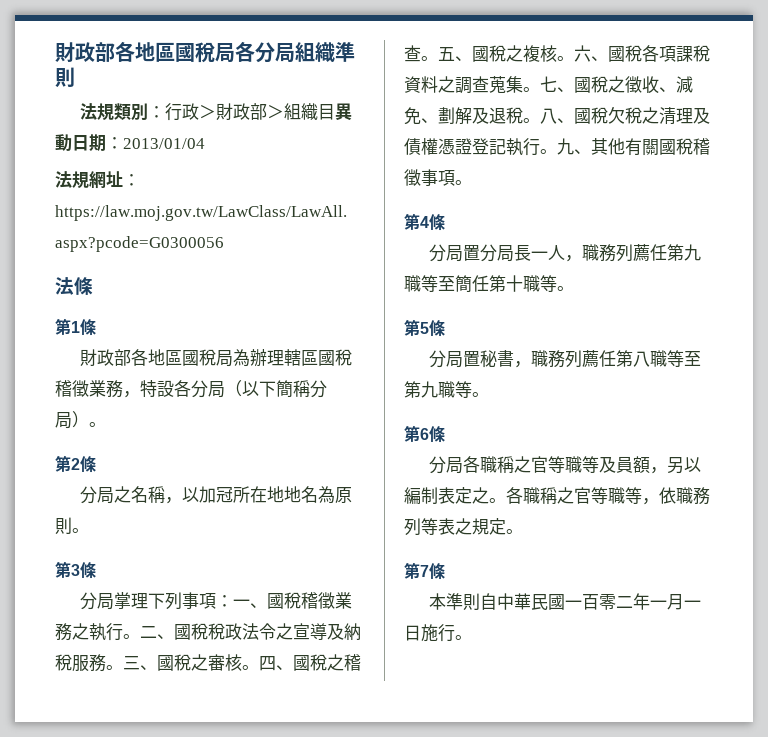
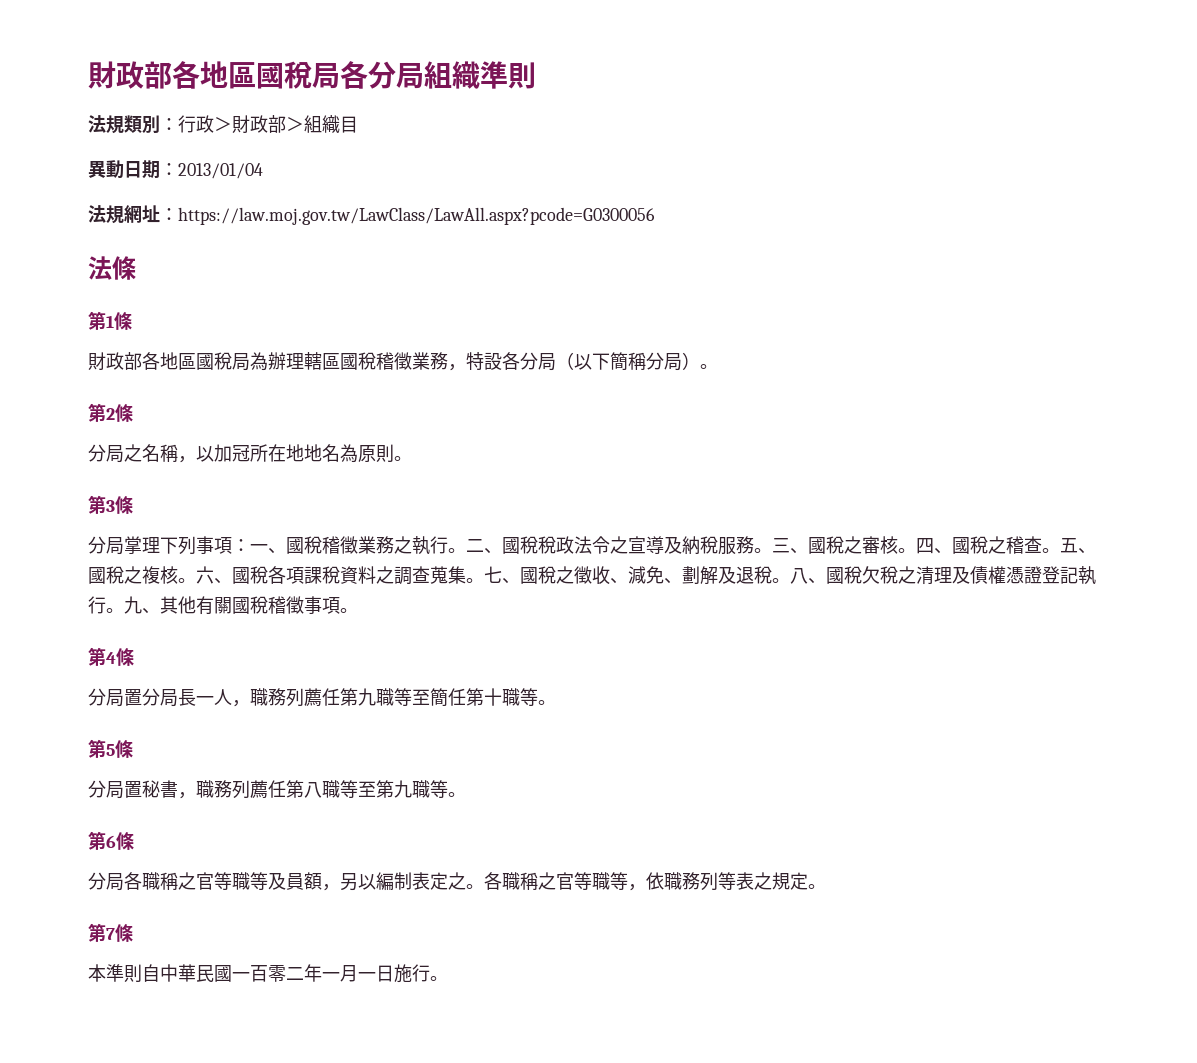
(335, 112) none -> (358, 124) //

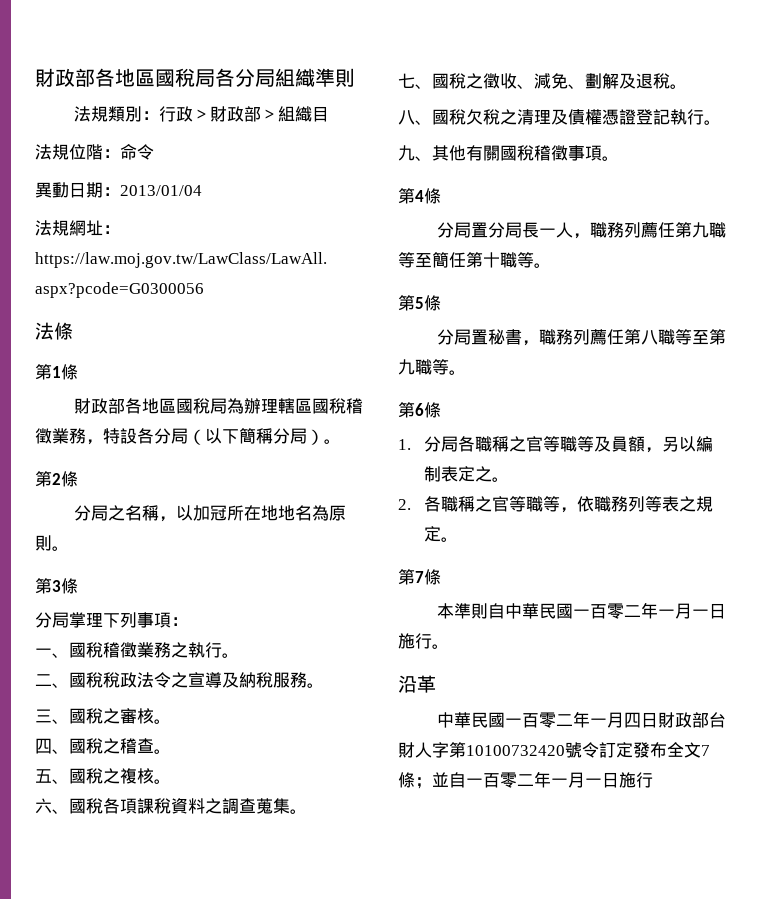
(358, 124) none -> [35,144,154,160] // 法規位階：命令
(250, 545) none -> (188, 621) //
(466, 550) none -> (239, 655) //
(772, 550) none -> (324, 685) //
(916, 550) none -> (171, 721) //
(1060, 550) none -> (171, 751) //
(196, 580) none -> (171, 781) //
(484, 580) none -> (307, 811) //
(790, 580) none -> (687, 86) //
(124, 610) none -> (721, 122) //
(134, 841) none -> [398,439,411,450] 1.
(484, 886) none -> [398,499,411,510] // 2.
(448, 978) none -> [398,675,436,693] [436,711,726,728] [398,742,710,758] [398,771,653,789] // 沿革 // 中華民國一百零二年一月四日財政部台財人字第10100732420號令訂定發布全文7條；並自一百零二年一月一日施行

